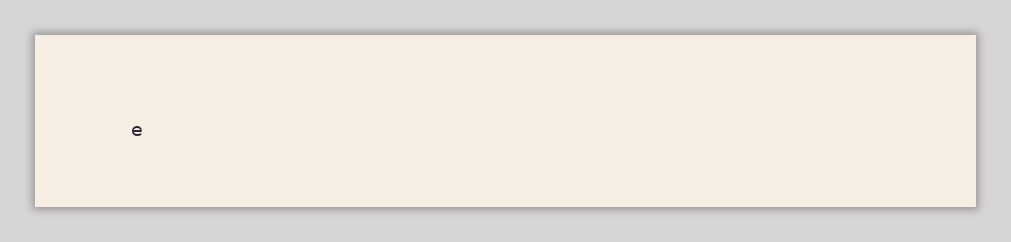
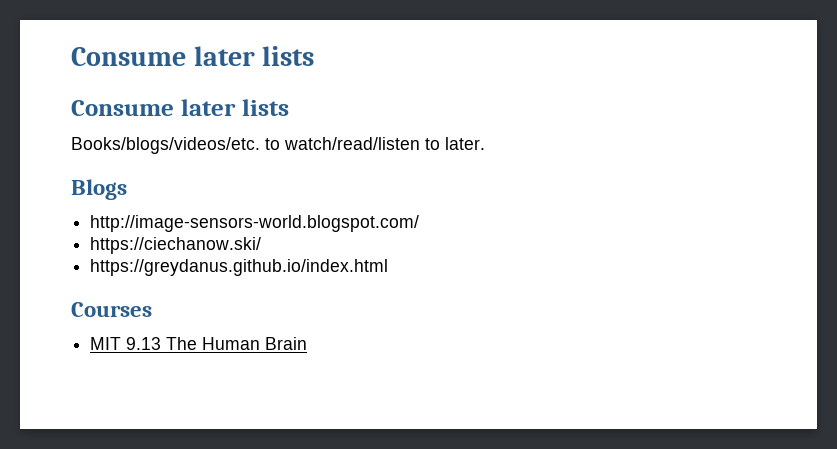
[131,126,143,136] e -> [71,46,315,66] [71,99,289,116] [71,137,485,154] [71,179,127,200] [90,215,420,232] [90,237,262,254] [90,259,389,276] [71,302,152,317] [90,337,308,350] Consume later lists // Consume later lists // Books/blogs/videos/etc. to watch/read/listen to later. // Blogs // http://image-sensors-world.blogspot.com/ // https://ciechanow.ski/ // https://greydanus.github.io/index.html // Courses // MIT 9.13 The Human Brain

